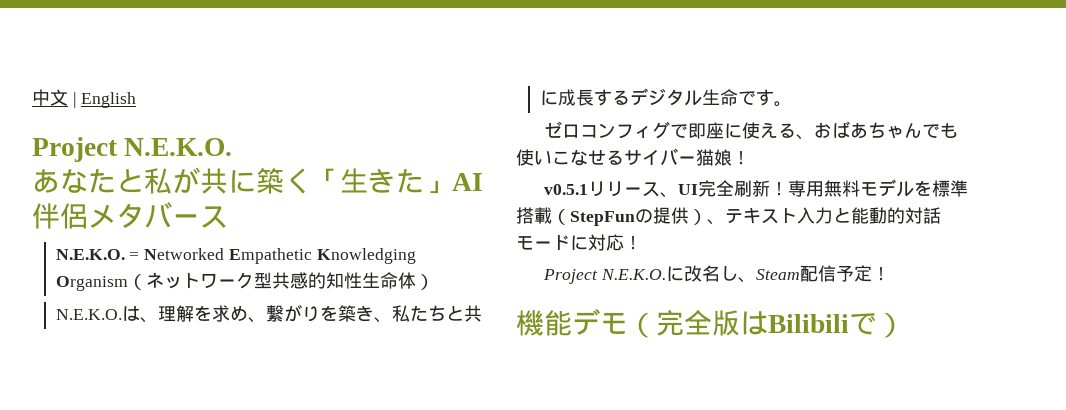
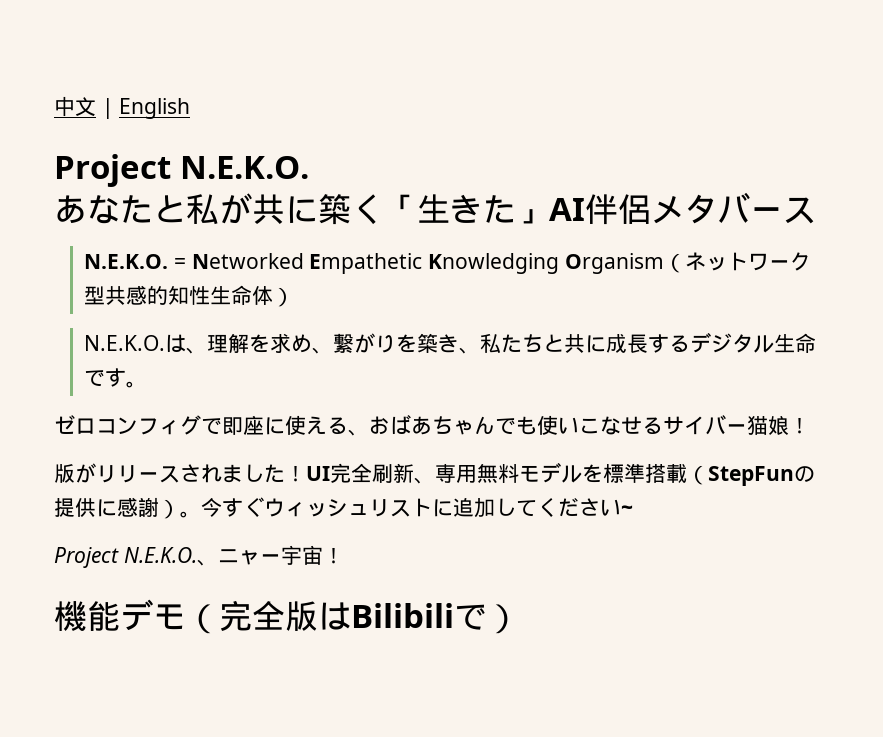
[543,184,588,195] v0.5.1 -> [54,463,96,483] 版が
[659,192,678,198] 、 -> [180,464,306,483] されました！
[769,182,788,196] ！ -> [414,477,435,484] 、
[689,207,941,225] [516,234,642,251] [542,265,872,284] ）、テキスト入力と能動的対話モードに対応！ // Project N.E.K.O.に改名し、Steam配信予定 -> [96,497,633,519] [54,545,323,568] に感謝）。今すぐウィッシュリストに追加してください~ // Project N.E.K.O.、ニャー宇宙

